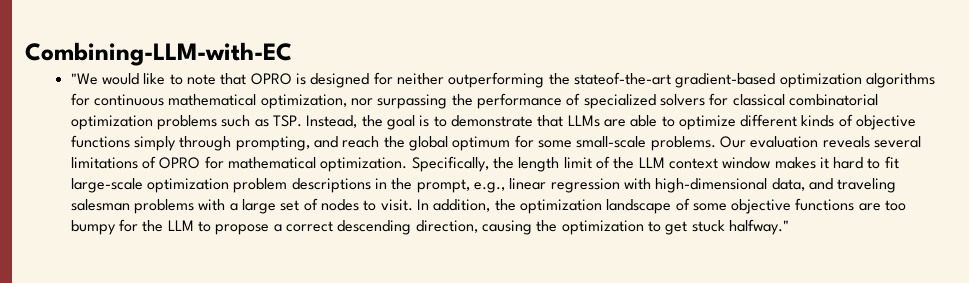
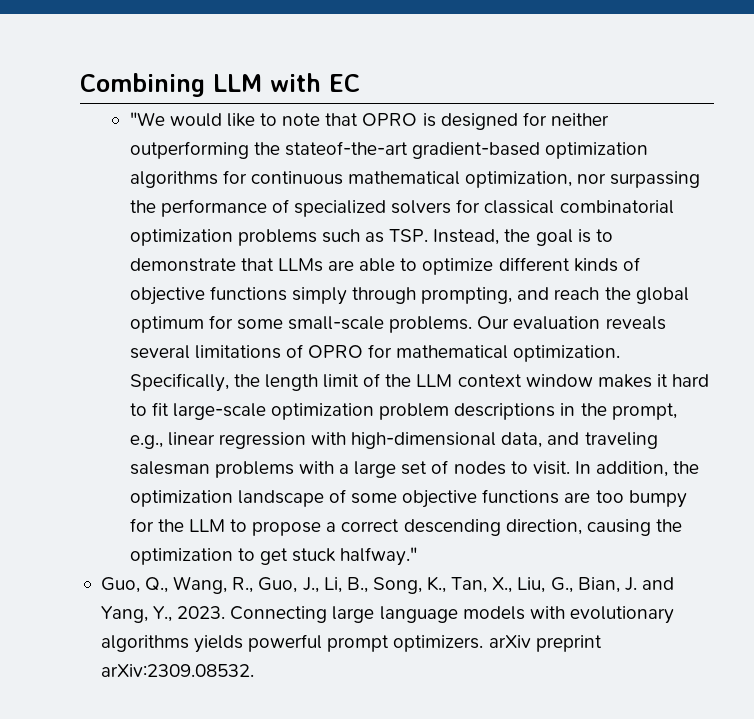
[25,42,292,66] Combining-LLM-with-EC -> [80,73,360,97] Combining LLM with EC
(789, 227) none -> [100,576,674,594] [100,606,674,624] [100,634,602,653] [100,664,254,677] // Guo, Q., Wang, R., Guo, J., Li, B., Song, K., Tan, X., Liu, G., Bian, J. and Yang, Y., 2023. Connecting large language models with evolutionary algorithms yields powerful prompt optimizers. arXiv preprint arXiv:2309.08532.

